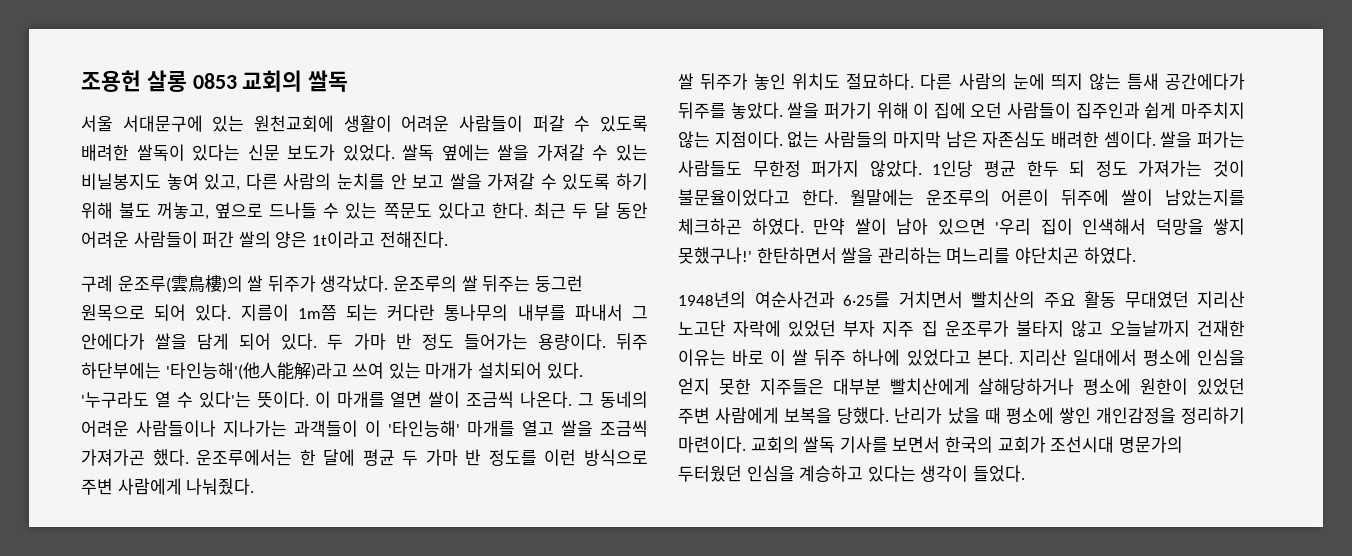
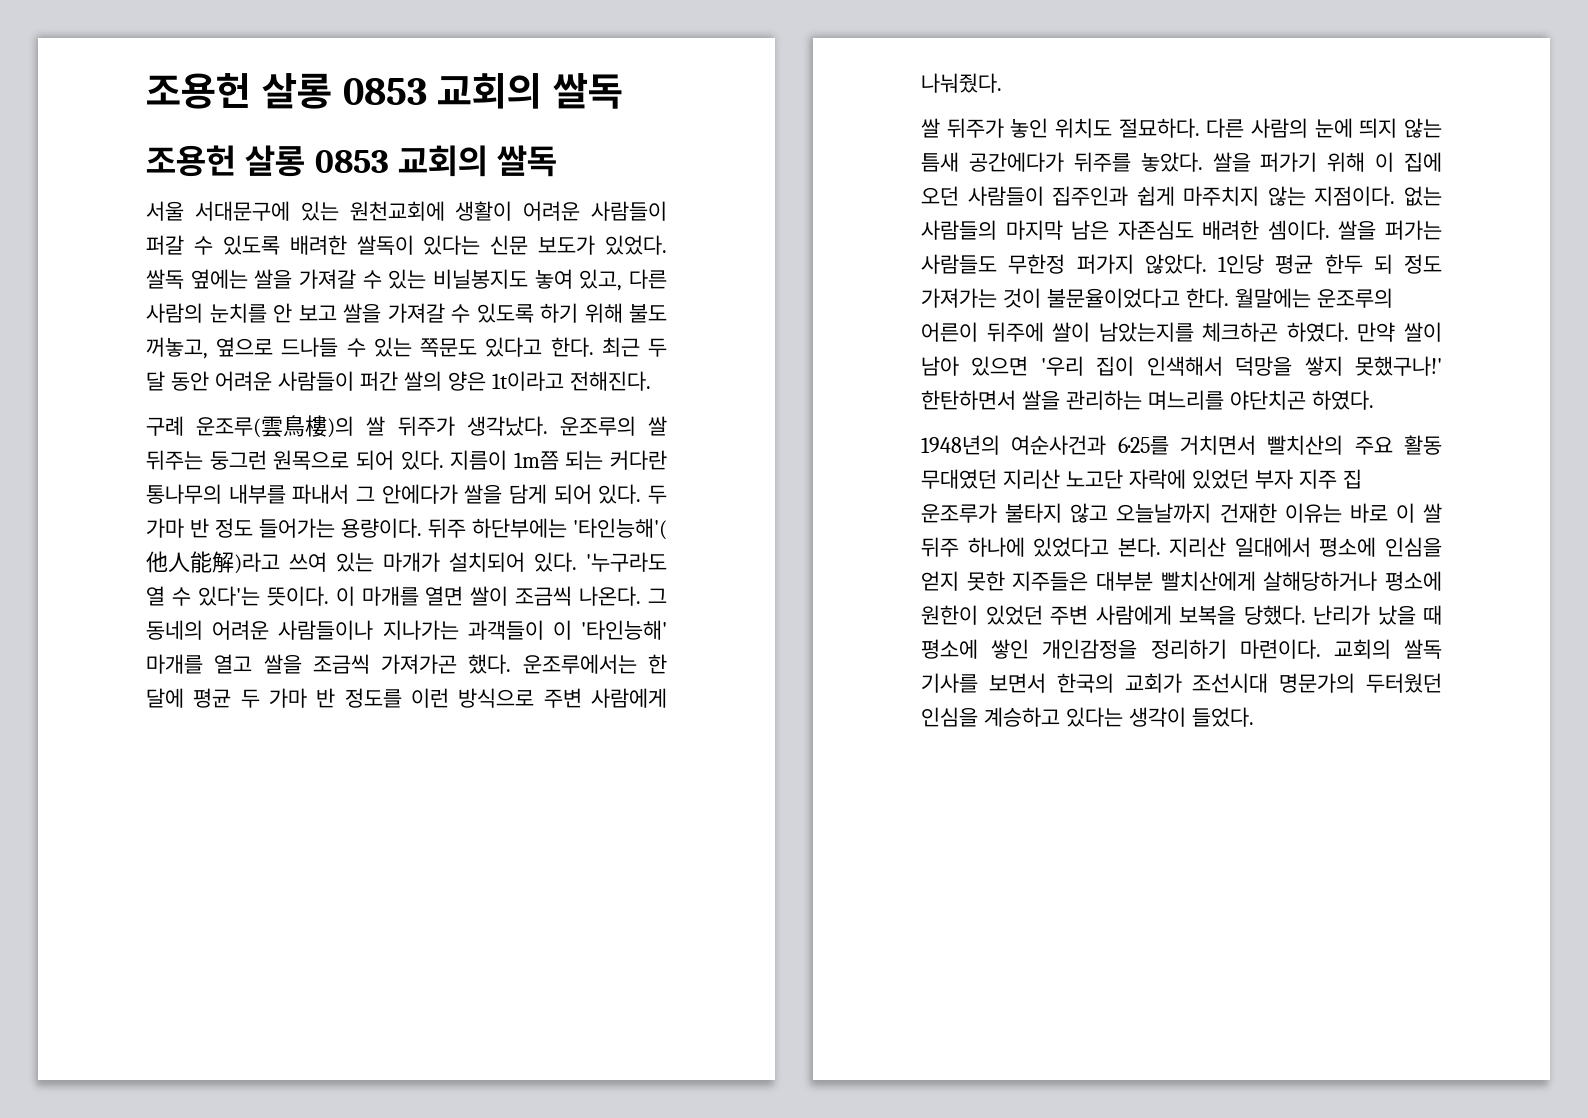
[81,70,349,92] 조용헌 살롱 0853 교회의 쌀독 -> [146,73,624,109] [146,145,558,177] 조용헌 살롱 0853 교회의 쌀독 // 조용헌 살롱 0853 교회의 쌀독

